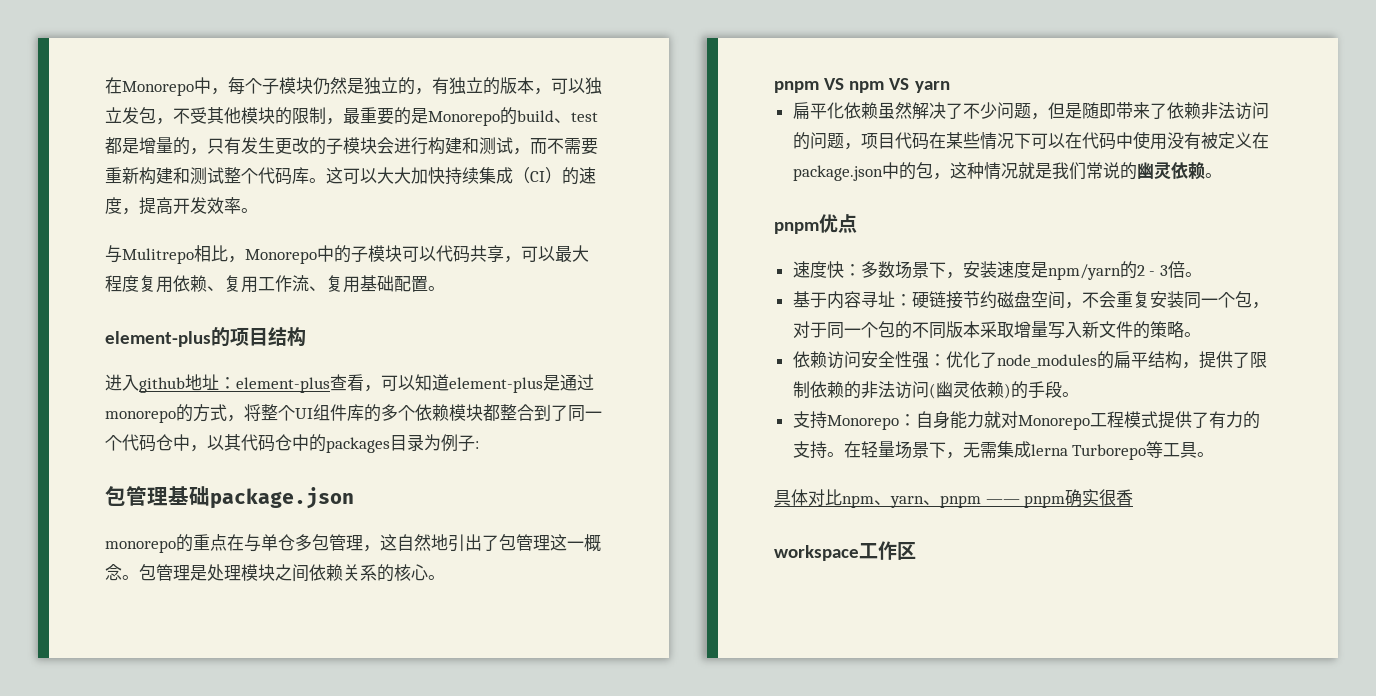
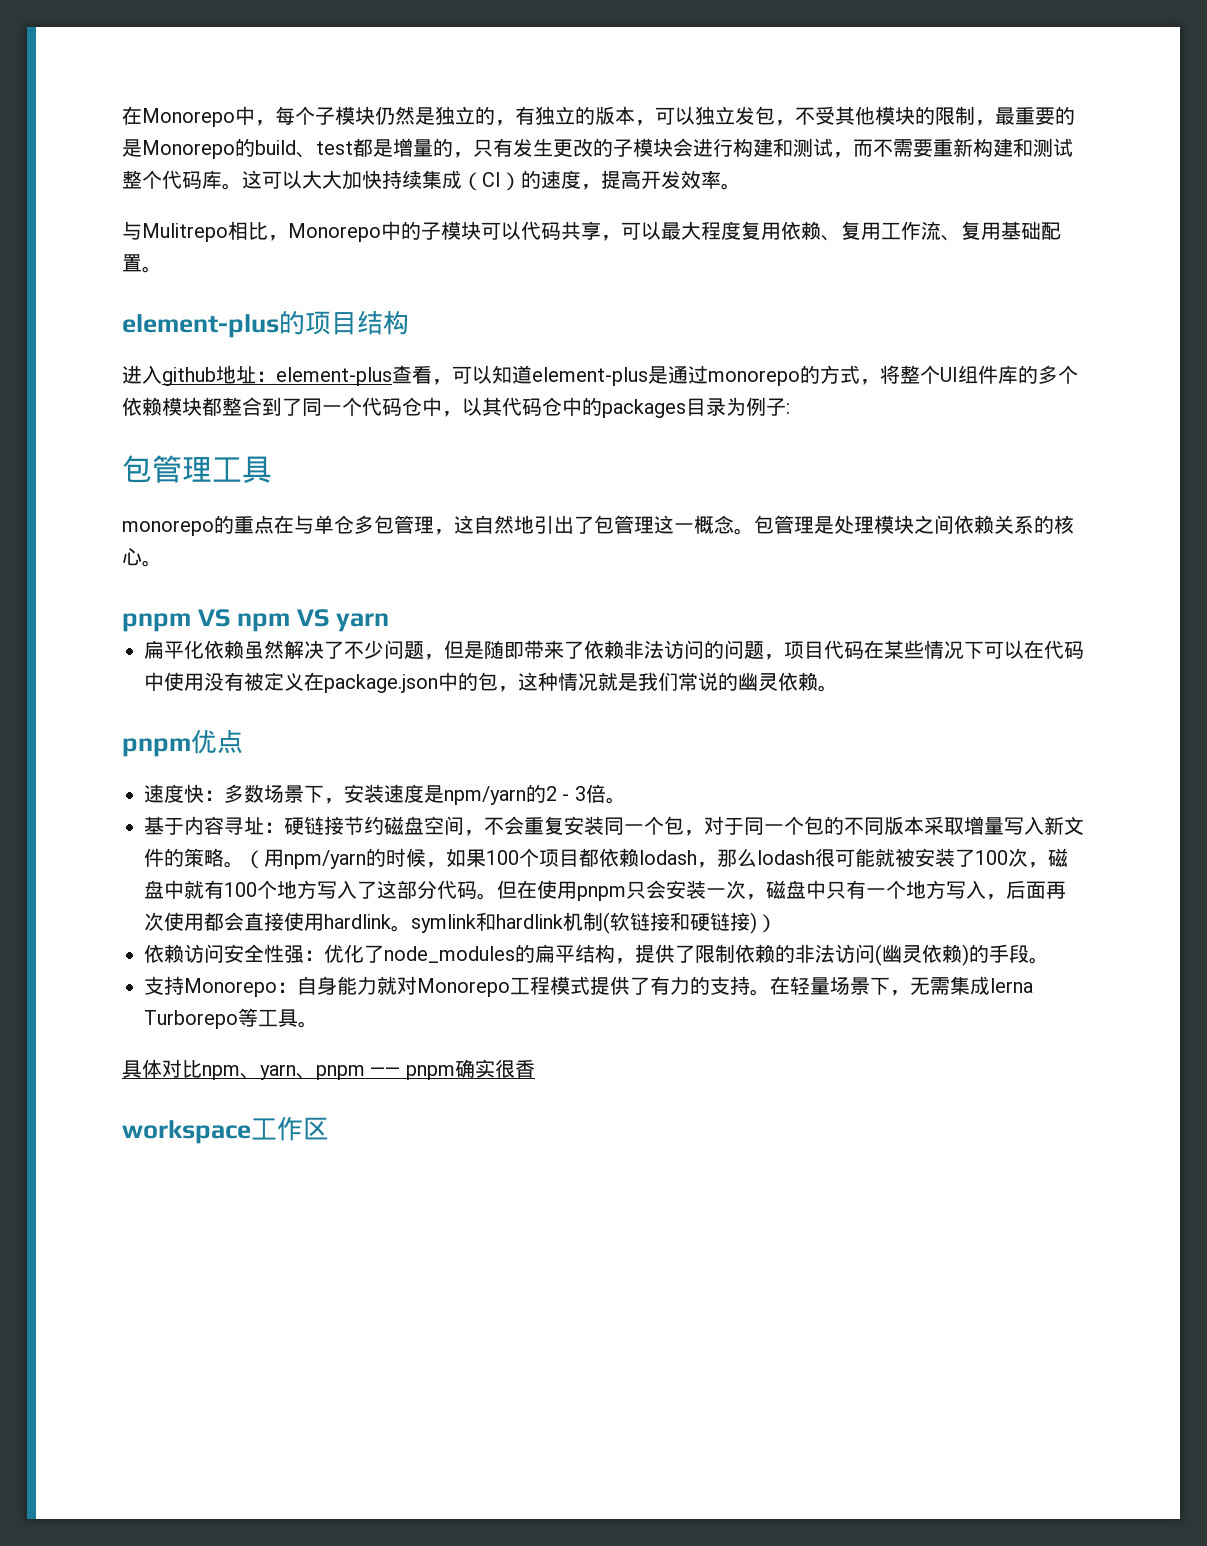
[168,486,354,509] 基础package.json -> [212,456,272,483] 工具
(1201, 334) none -> [244,848,1068,869] [144,880,1066,901] [144,912,777,934] （用npm/yarn的时候，如果100个项目都依赖lodash，那么lodash很可能就被安装了100次，磁盘中就有100个地方写入了这部分代码。但在使用pnpm只会安装一次，磁盘中只有一个地方写入，后面再次使用都会直接使用hardlink。symlink和hardlink机制(软链接和硬链接)）

